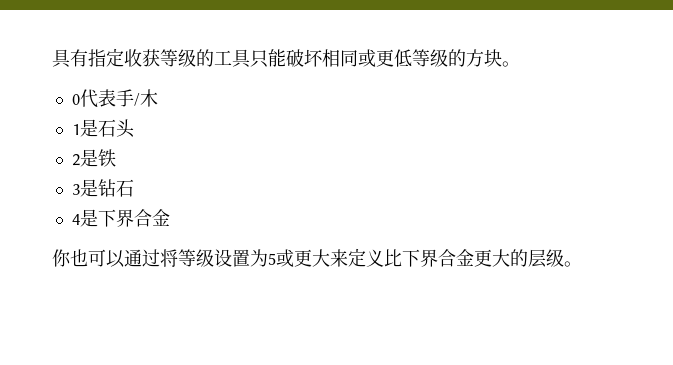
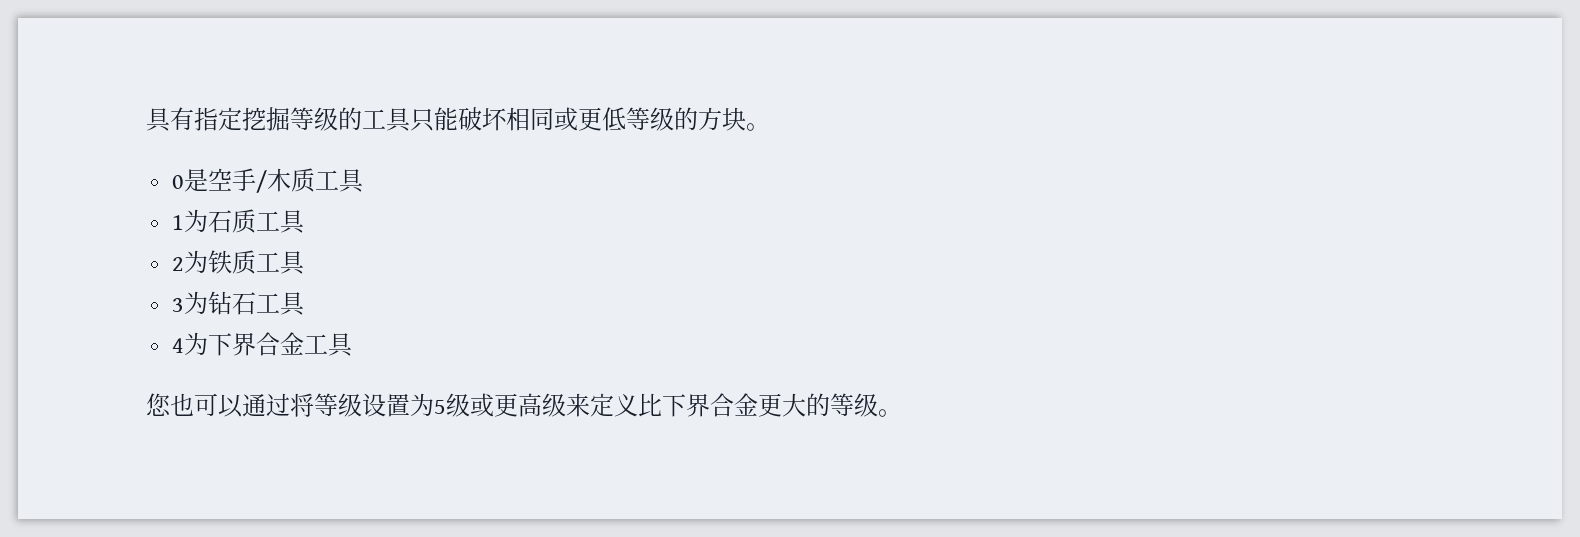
[124,49,160,67] 收获 -> [242,107,290,131] 挖掘
[79,89,116,108] 代表 -> [184,168,233,192] 是空
(158, 98) none -> [291,168,365,193] 质工具
[79,119,135,138] 是石头 -> [184,209,306,234] 为石质工具
[79,149,98,167] 是 -> [184,250,209,273] 为
(116, 158) none -> [232,250,306,275] 质工具
[79,179,98,197] 是 -> [184,291,209,314] 为
(134, 188) none -> [256,292,306,316] 工具
[79,209,170,227] [52,249,71,267] 是下界合金 // 你 -> [184,332,354,357] [146,393,171,416] 为下界合金工具 // 您
[276,249,330,267] 或更大 -> [446,393,566,417] 级或更高级
[528,249,546,268] 层 -> [830,393,854,416] 等

